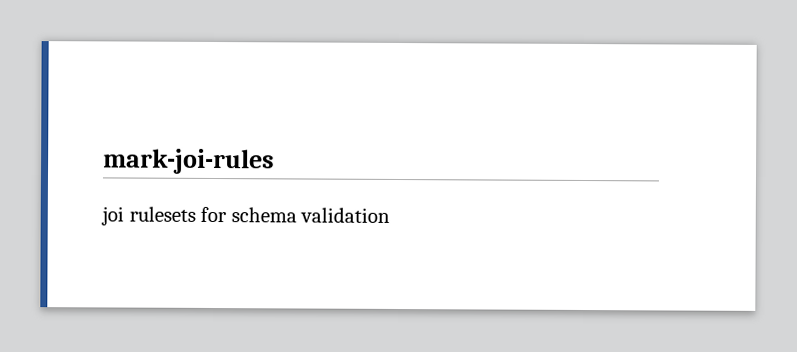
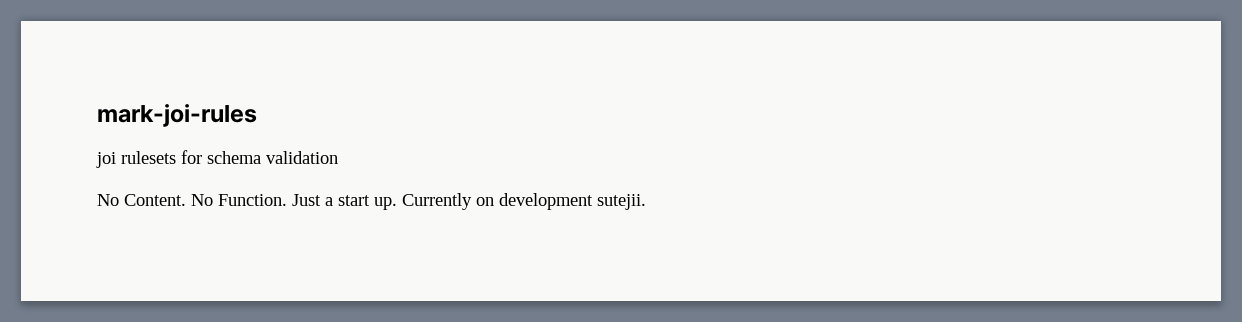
(391, 215) none -> [97,193,646,210] // No Content. No Function. Just a start up. Currently on development sutejii.

